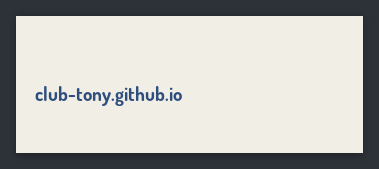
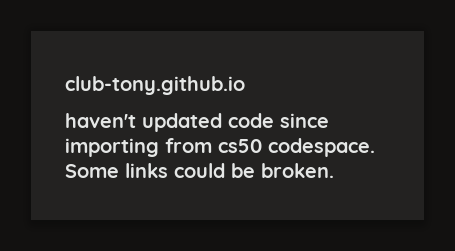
(182, 96) none -> [65,113,329,132] [65,138,375,157] [65,163,334,178] // haven't updated code since importing from cs50 codespace. Some links could be broken.

